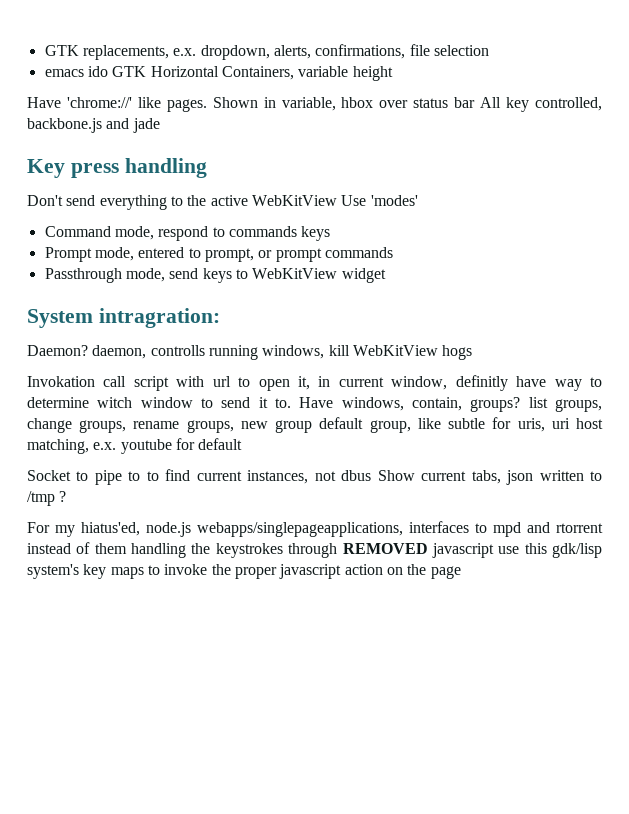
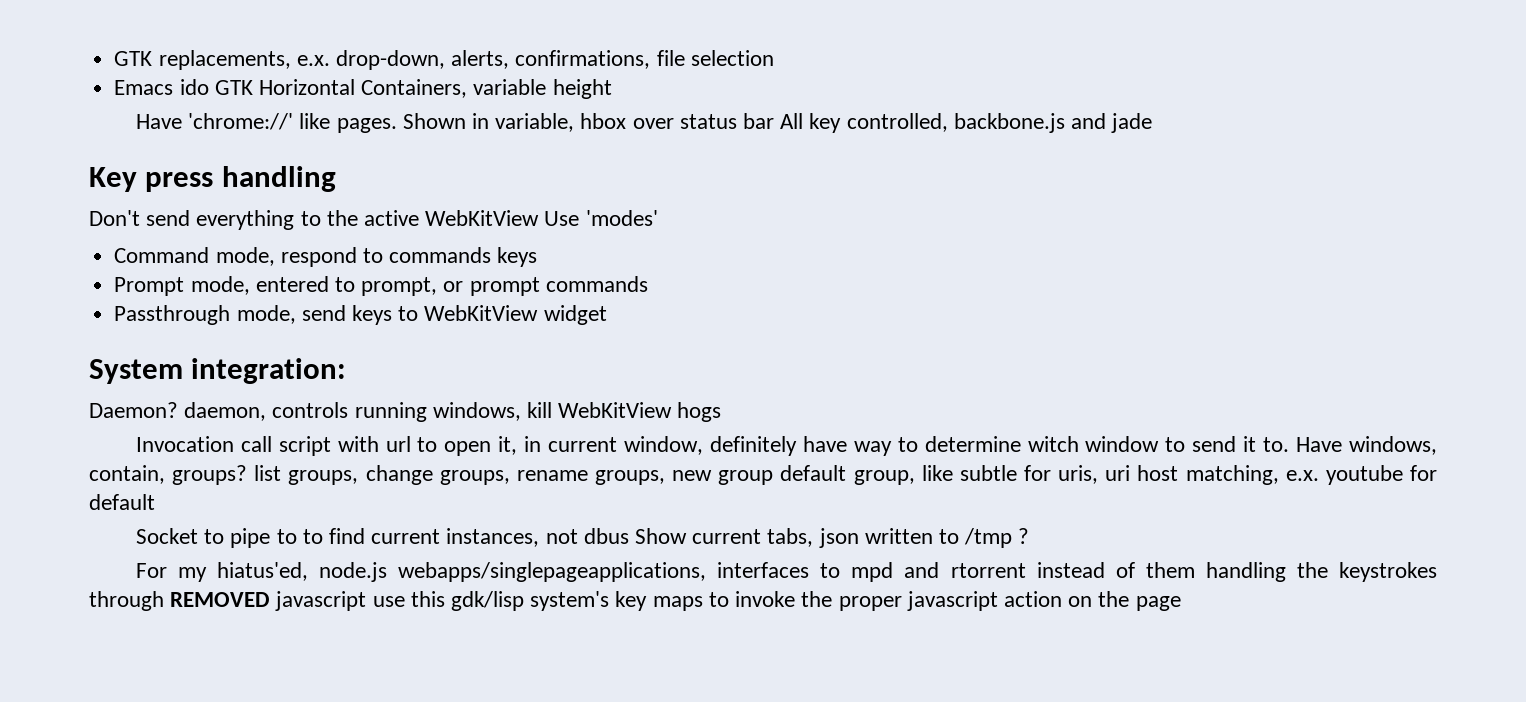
[200,45,270,60] dropdown, -> [335,50,445,70] drop-down,
[44,69,84,77] emacs -> [114,80,174,95] Emacs
[98,308,220,328] intragration: -> [191,358,347,384] integration:
[150,345,205,356] controlls -> [272,402,349,418] controls
[27,376,95,387] Invokation -> [135,436,234,452] Invocation
[455,375,508,391] definitly -> [709,436,797,456] definitely

